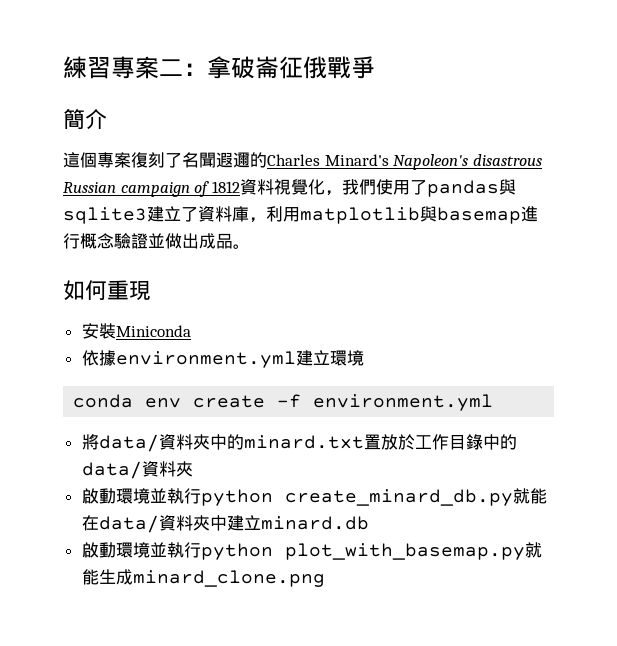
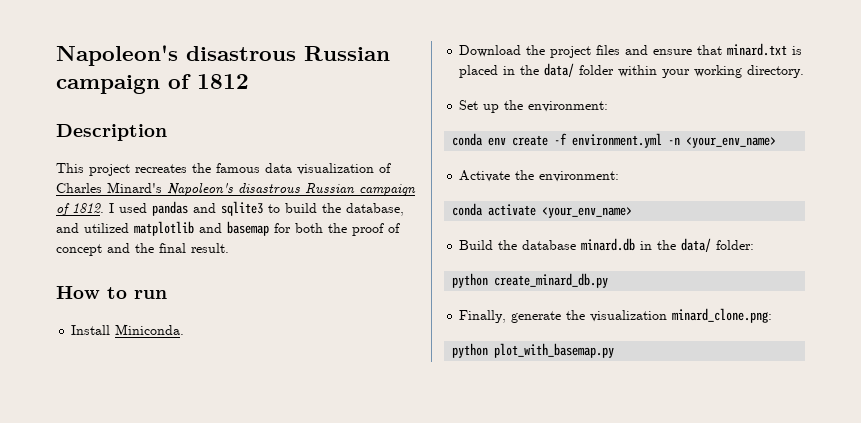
[63,56,375,79] [63,109,107,130] [63,151,267,168] 練習專案二：拿破崙征俄戰爭 // 簡介 // 這個專案復刻了名聞遐邇的 -> [56,45,390,66] [56,74,249,94] [56,124,167,141] [56,163,391,176] Napoleon's disastrous Russian campaign of 1812 // Description // This project recreates the famous data visualization of
[211,179,516,197] [63,206,538,224] [63,233,250,249] [63,280,151,301] [81,323,191,339] [81,350,364,368] 1812資料視覺化，我們使用了pandas與sqlite3建立了資料庫，利用matplotlib與basemap進行概念驗證並做出成品。 // 如何重現 // 安裝Miniconda // 依據environment.yml建立環境 -> [72,201,404,216] [56,221,400,236] [56,243,229,256] [56,286,167,299] [71,324,185,335] [459,43,803,58] [459,63,805,78] [459,100,609,113] 1812. I used pandas and sqlite3 to build the database, and utilized matplotlib and basemap for both the proof of concept and the final result. // How to run // Install Miniconda. // Download the project files and ensure that minard.txt is placed in the data/ folder within your working directory. // Set up the environment:
[81,434,517,452] [81,461,193,479] [81,488,547,506] [81,515,369,533] [81,542,542,560] [81,569,325,587] // 將data/資料夾中的minard.txt置放於工作目錄中的data/資料夾 // 啟動環境並執行python create_minard_db.py就能在data/資料夾中建立minard.db // 啟動環境並執行python plot_with_basemap.py就能生成minard_clone.png -> [668,137,777,148] [459,170,620,182] [452,203,633,218] [459,238,755,252] [452,273,609,288] [459,308,773,323] [452,343,615,358] -n <your_env_name> // Activate the environment: // conda activate <your_env_name> // Build the database minard.db in the data/ folder: // python create_minard_db.py // Finally, generate the visualization minard_clone.png: // python plot_with_basemap.py

